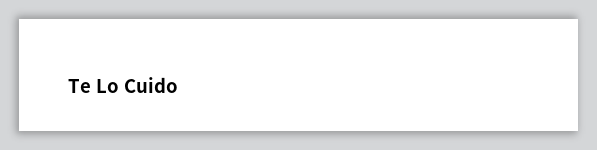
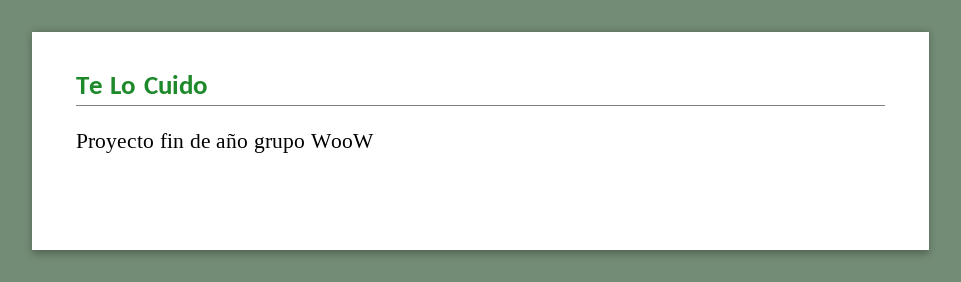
(178, 85) none -> [76,133,375,153] // Proyecto fin de año grupo WooW

